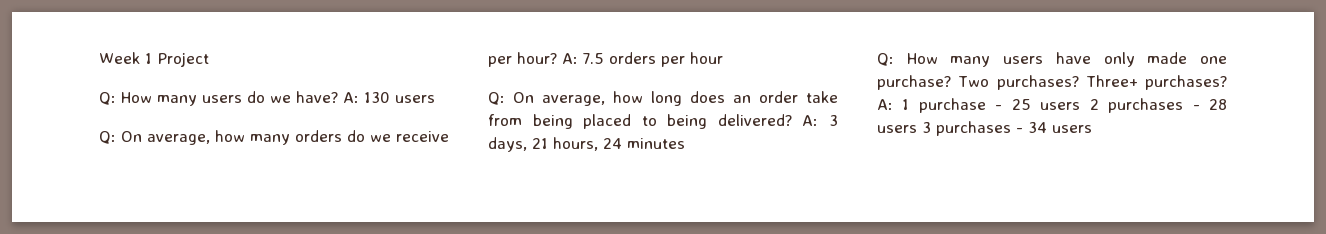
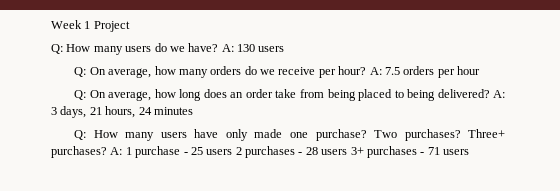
[922,121,1047,136] 3 purchases - 34 -> [350,146,440,158] 3+ purchases - 71

